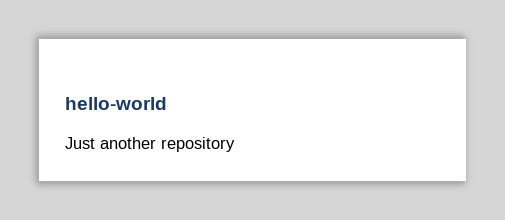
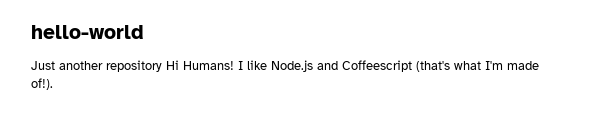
(235, 144) none -> [166,60,539,72] [31,78,53,90] Hi Humans! I like Node.js and Coffeescript (that's what I'm made of!).

